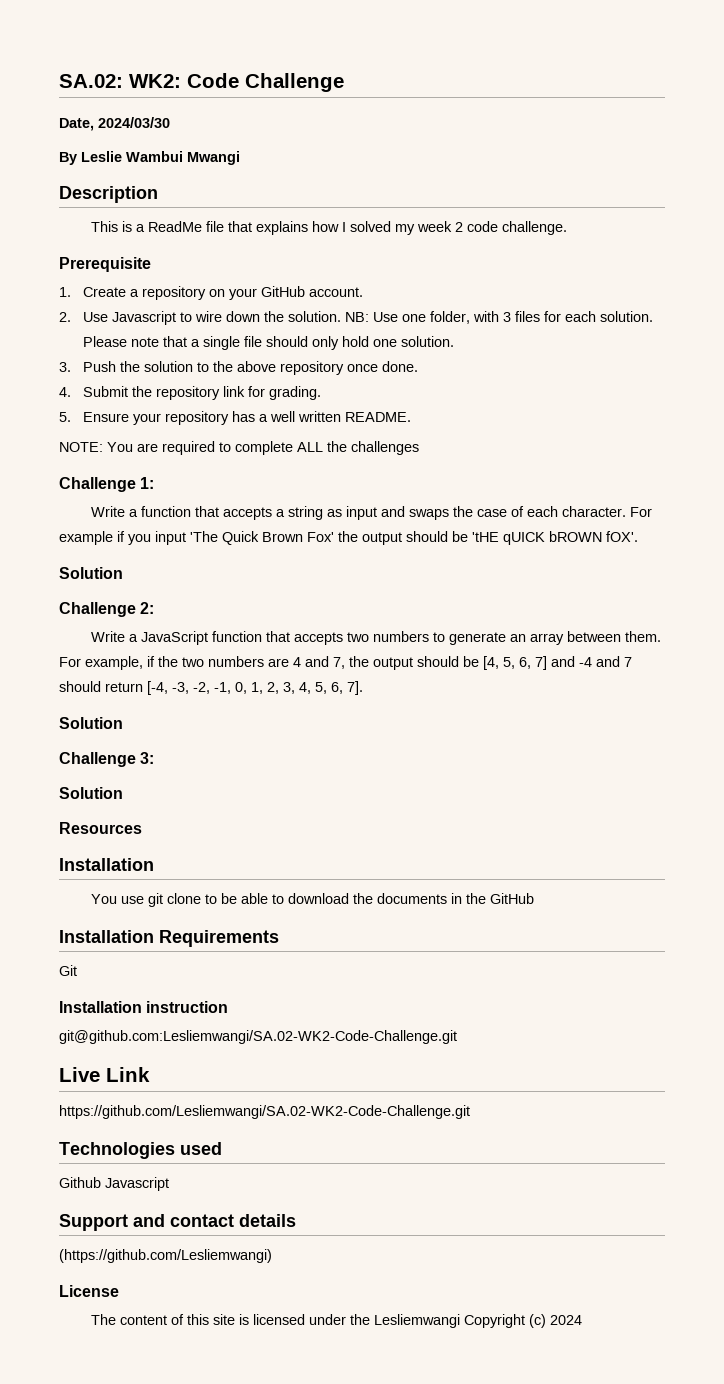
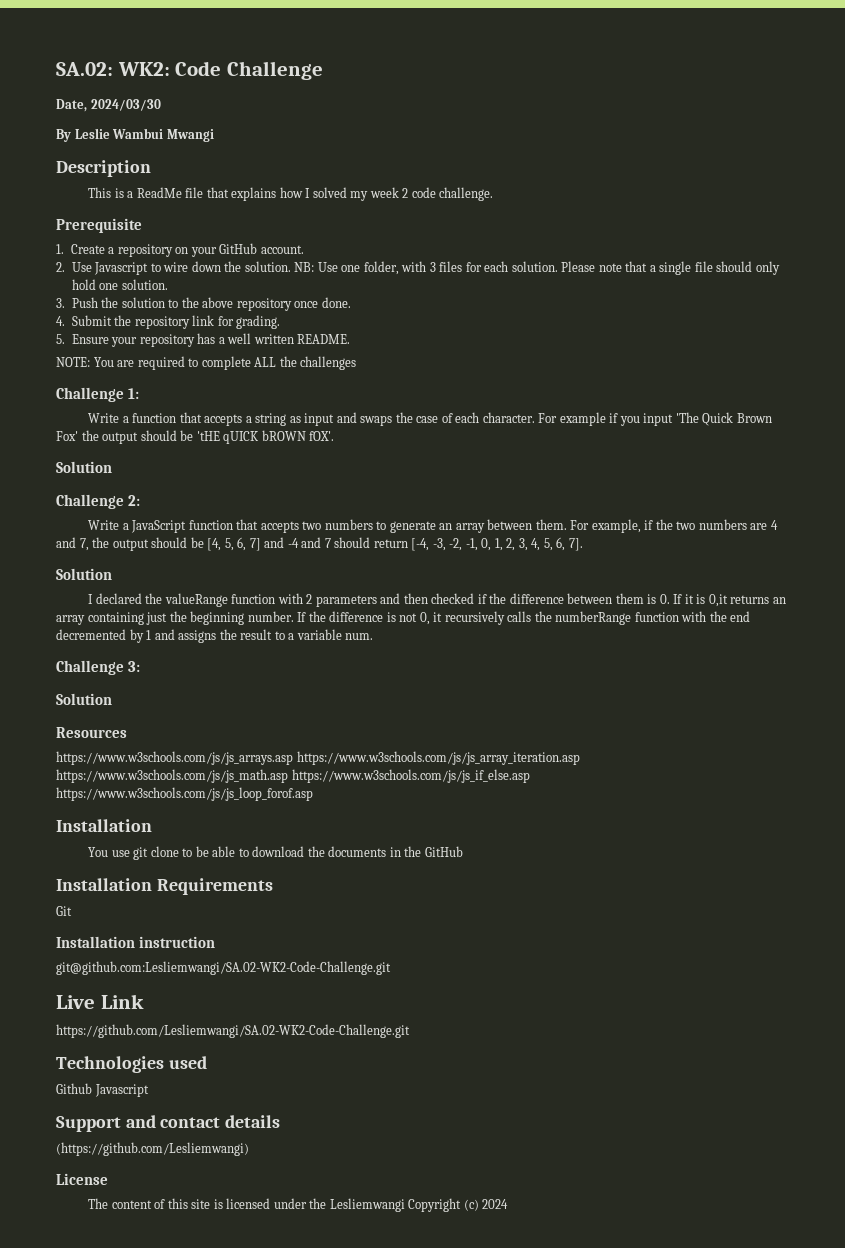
(123, 723) none -> [88,593,786,607] [56,611,751,625] [56,629,374,643] // I declared the valueRange function with 2 parameters and then checked if the difference between them is 0. If it is 0,it returns an array containing just the beginning number. If the difference is not 0, it recursively calls the numberRange function with the end decremented by 1 and assigns the result to a variable num.
(142, 828) none -> [56,751,580,765] [56,769,530,783] [56,787,313,801] // https://www.w3schools.com/js/js_arrays.asp https://www.w3schools.com/js/js_array_iteration.asp https://www.w3schools.com/js/js_math.asp https://www.w3schools.com/js/js_if_else.asp https://www.w3schools.com/js/js_loop_forof.asp

